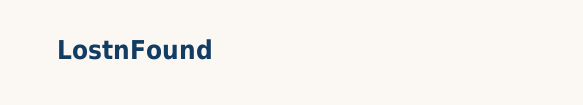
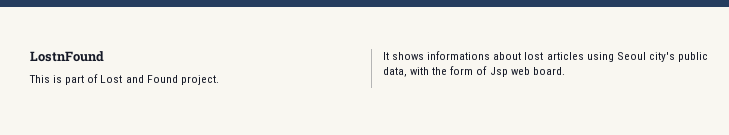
(213, 49) none -> [29,74,219,85] [383,51,708,62] [383,66,565,77] // This is part of Lost and Found project. // It shows informations about lost articles using Seoul city's public data, with the form of Jsp web board.

